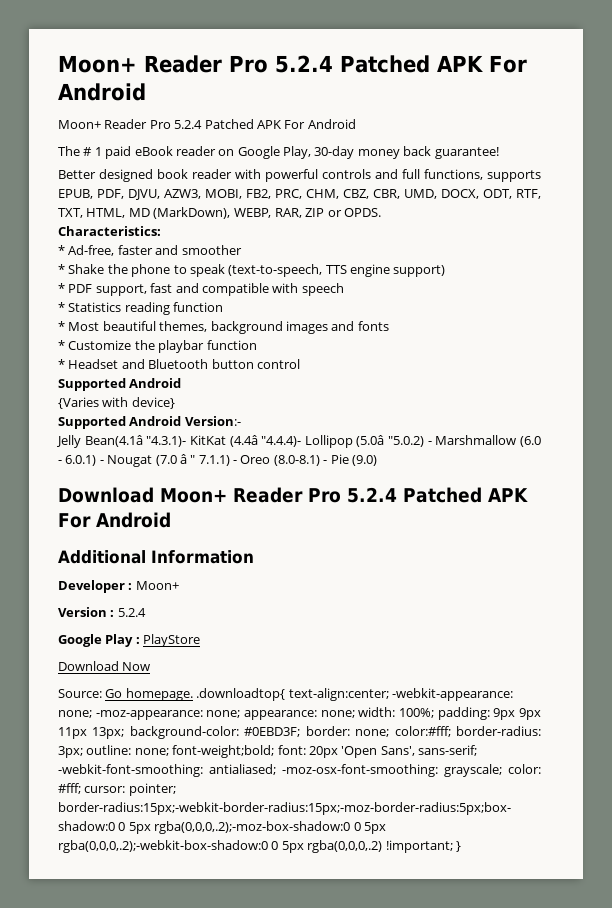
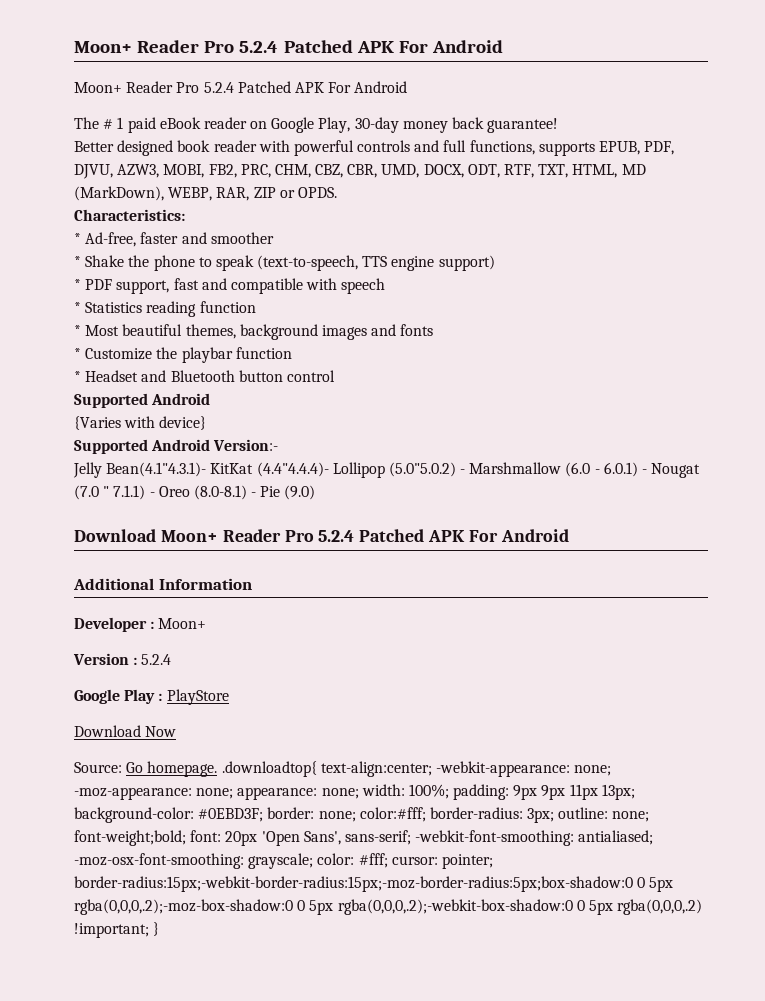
[84,435,425,448] Bean(4.1â "4.3.1)- KitKat (4.4â "4.4.4)- Lollipop (5.0â "5.0.2) -> [106,462,456,478] Bean(4.1"4.3.1)- KitKat (4.4"4.4.4)- Lollipop (5.0"5.0.2)
[179,454,187,464] â -> (99, 492) none

